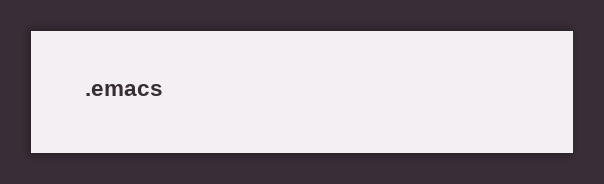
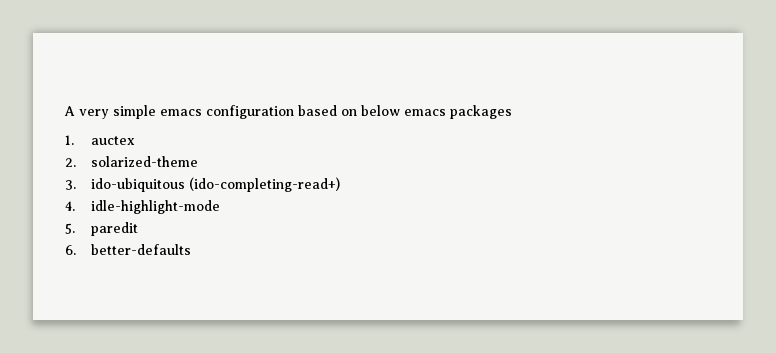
[85,84,163,96] .emacs -> [64,105,512,119] [65,135,135,145] [65,156,198,167] [65,177,340,192] [65,200,220,214] [65,222,138,236] [65,244,191,255] A very simple emacs configuration based on below emacs packages // 1. auctex // 2. solarized-theme // 3. ido-ubiquitous (ido-completing-read+) // 4. idle-highlight-mode // 5. paredit // 6. better-defaults

